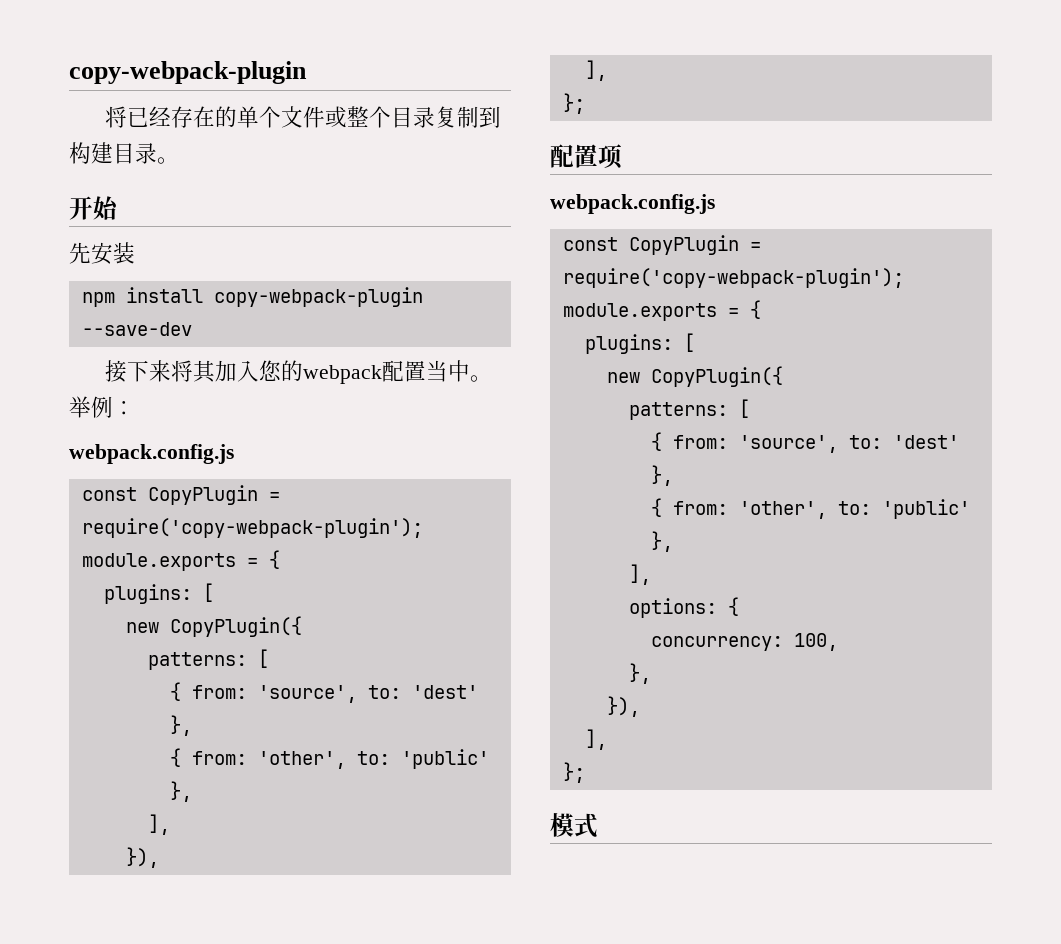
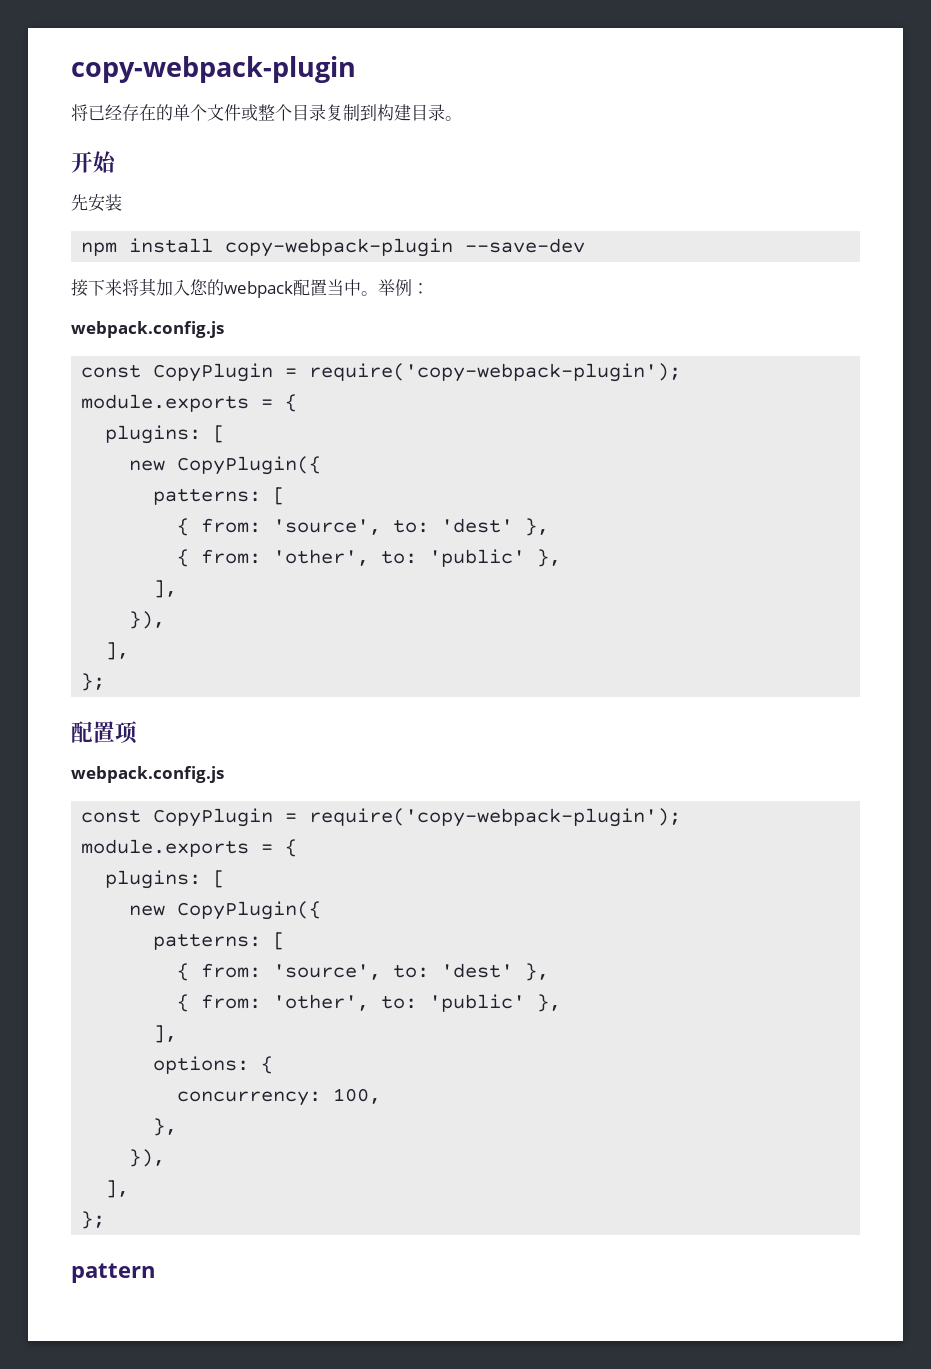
[550,813,598,838] 模式 -> [71,1263,155,1283] pattern

